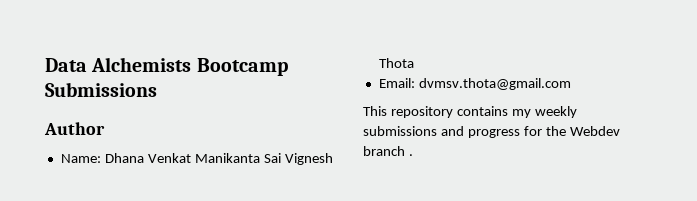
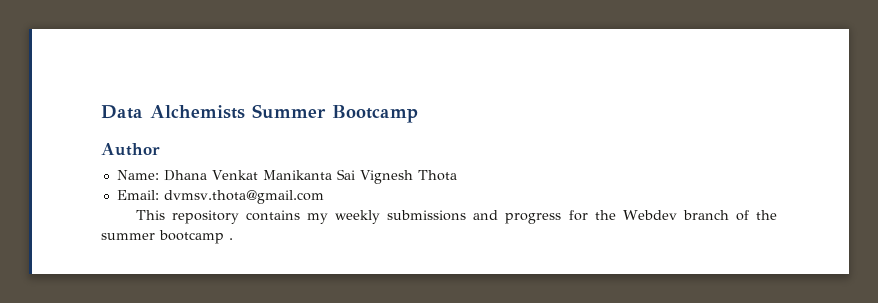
(192, 64) none -> [252,104,326,119] Summer
[45,82,157,97] Submissions -> (418, 114) none
(405, 151) none -> [735,210,778,221] [101,230,224,244] of the summer bootcamp

